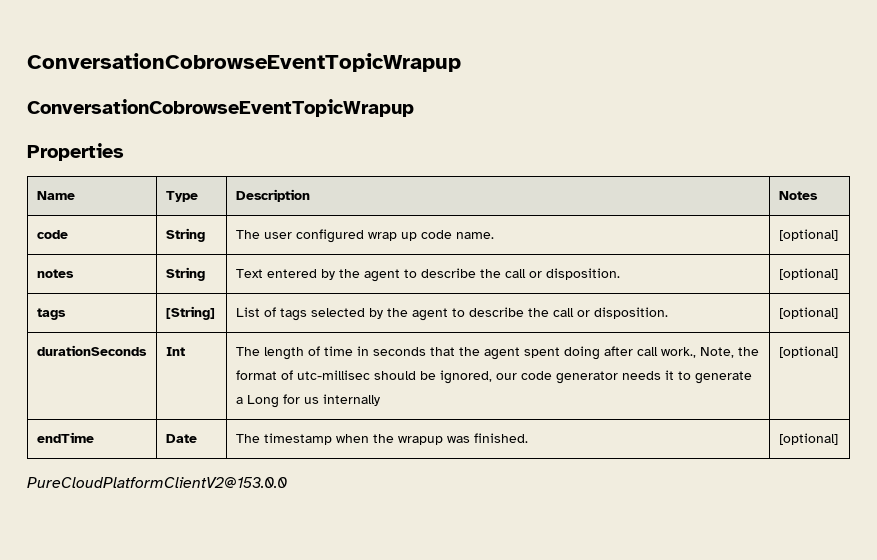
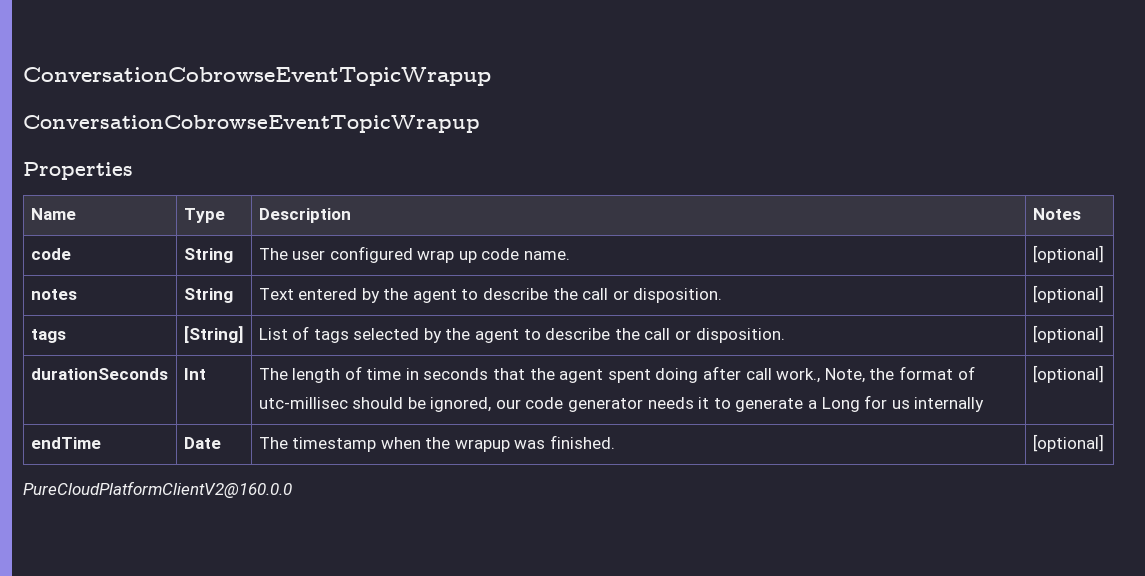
[27,477,287,488] PureCloudPlatformClientV2@153.0.0 -> [23,481,292,498] PureCloudPlatformClientV2@160.0.0

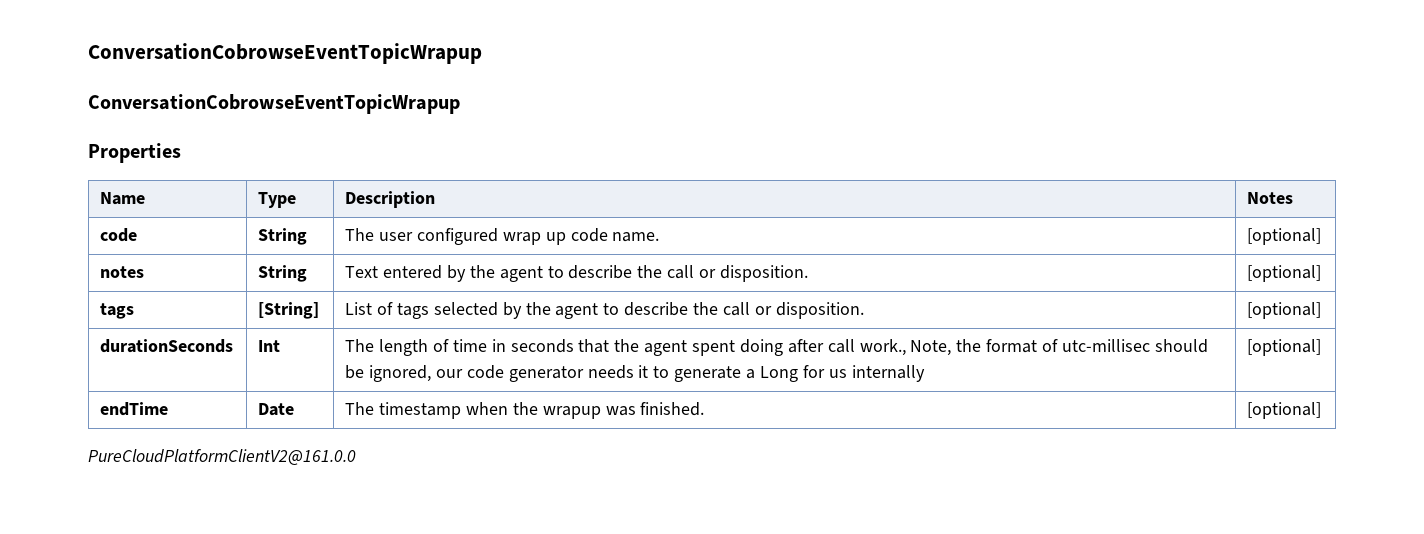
[23,481,292,498] PureCloudPlatformClientV2@160.0.0 -> [88,449,356,465] PureCloudPlatformClientV2@161.0.0

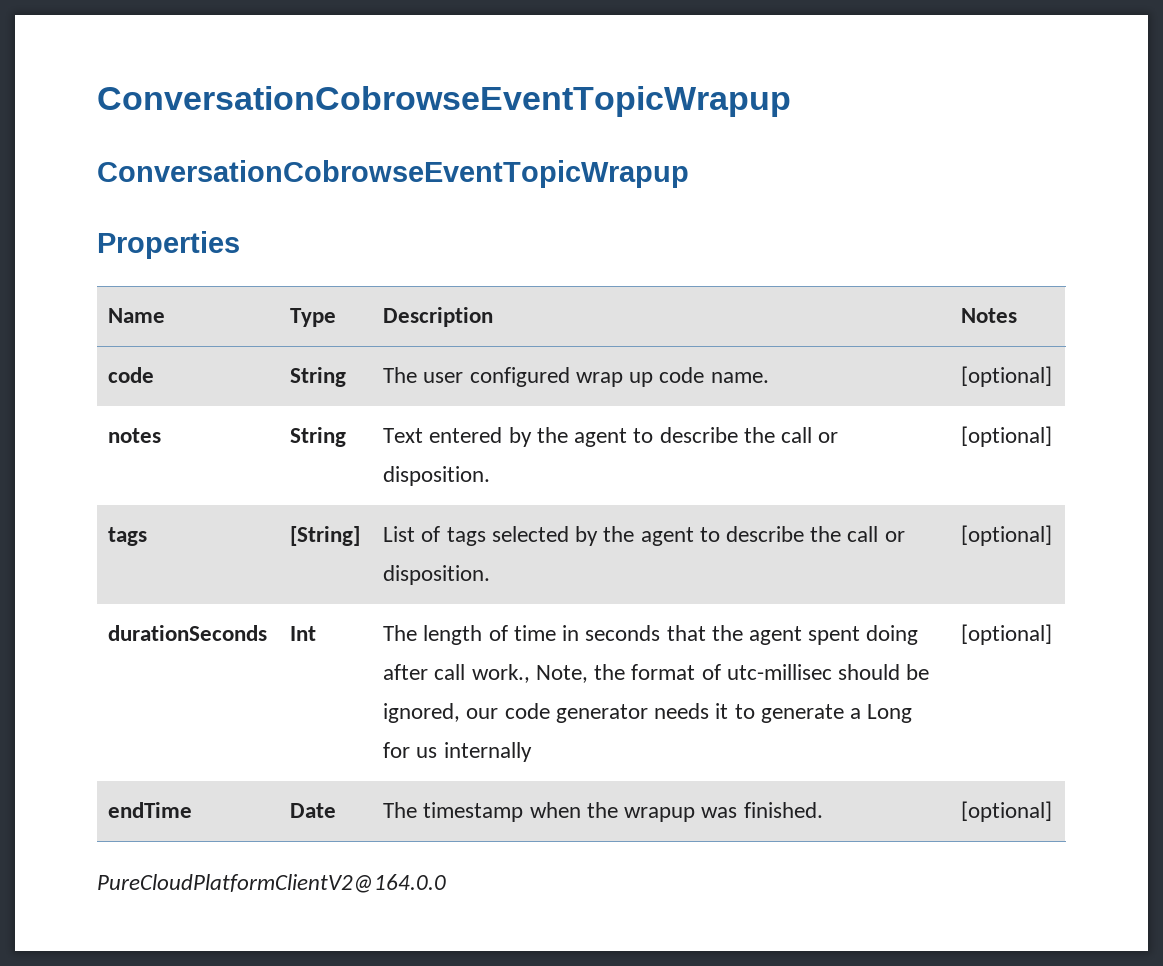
[88,449,356,465] PureCloudPlatformClientV2@161.0.0 -> [97,874,446,893] PureCloudPlatformClientV2@164.0.0

